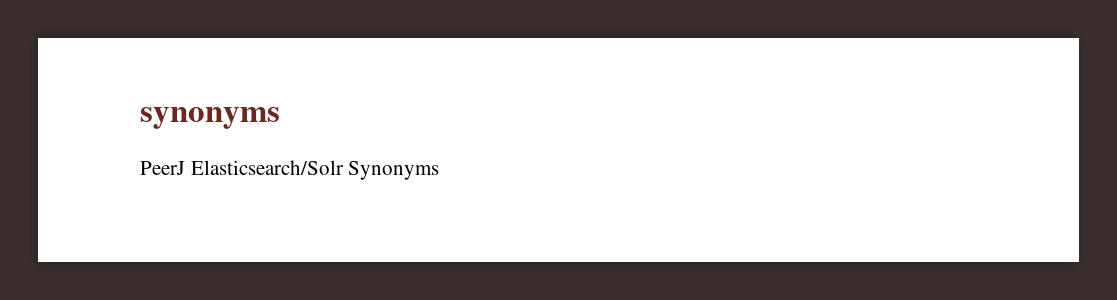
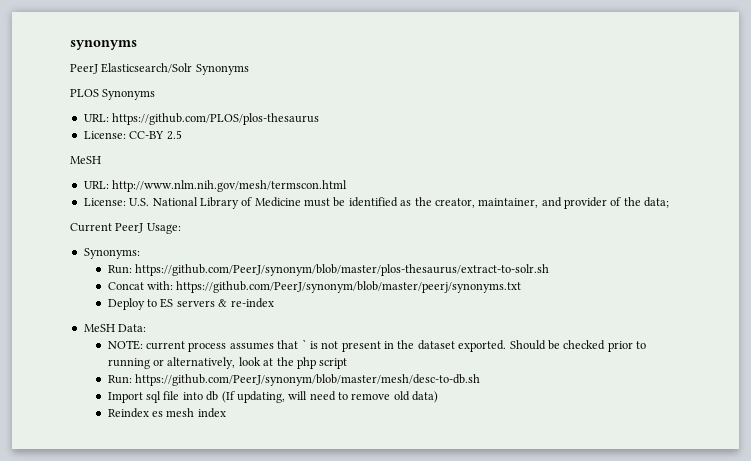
(440, 170) none -> [70,89,156,100] [83,113,320,125] [83,130,182,140] [70,156,101,164] [83,180,348,192] [83,197,670,209] [70,223,181,234] [83,248,140,259] [107,264,550,276] [107,281,522,293] [107,298,274,310] [83,324,147,332] [107,339,647,352] [107,357,348,369] [107,374,481,386] [107,391,439,403] [107,408,226,418] // PLOS Synonyms // URL: https://github.com/PLOS/plos-thesaurus // License: CC-BY 2.5 // MeSH // URL: http://www.nlm.nih.gov/mesh/termscon.html // License: U.S. National Library of Medicine must be identified as the creator, maintainer, and provider of the data; // Current PeerJ Usage: // Synonyms: // Run: https://github.com/PeerJ/synonym/blob/master/plos-thesaurus/extract-to-solr.sh // Concat with: https://github.com/PeerJ/synonym/blob/master/peerj/synonyms.txt // Deploy to ES servers & re-index // MeSH Data: // NOTE: current process assumes that ` is not present in the dataset exported. Should be checked prior to running or alternatively, look at the php script // Run: https://github.com/PeerJ/synonym/blob/master/mesh/desc-to-db.sh // Import sql file into db (If updating, will need to remove old data) // Reindex es mesh index

